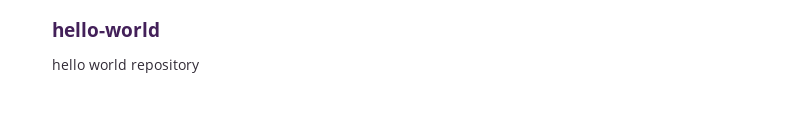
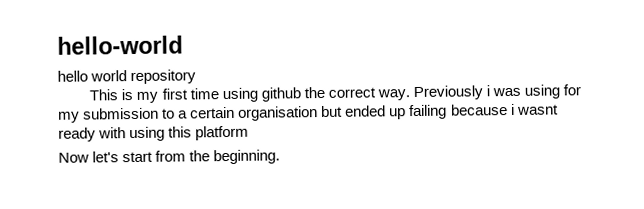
(200, 66) none -> [89,84,582,103] [58,103,559,123] [58,125,250,142] [58,149,281,165] // This is my first time using github the correct way. Previously i was using for my submission to a certain organisation but ended up failing because i wasnt ready with using this platform // Now let's start from the beginning.

